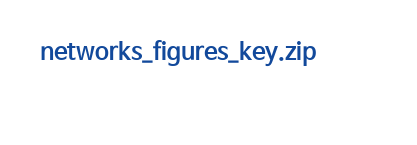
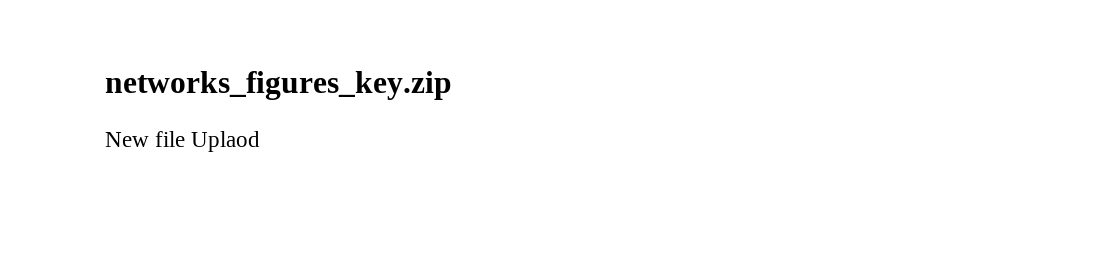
(316, 53) none -> [105,131,261,152] // New file Uplaod

